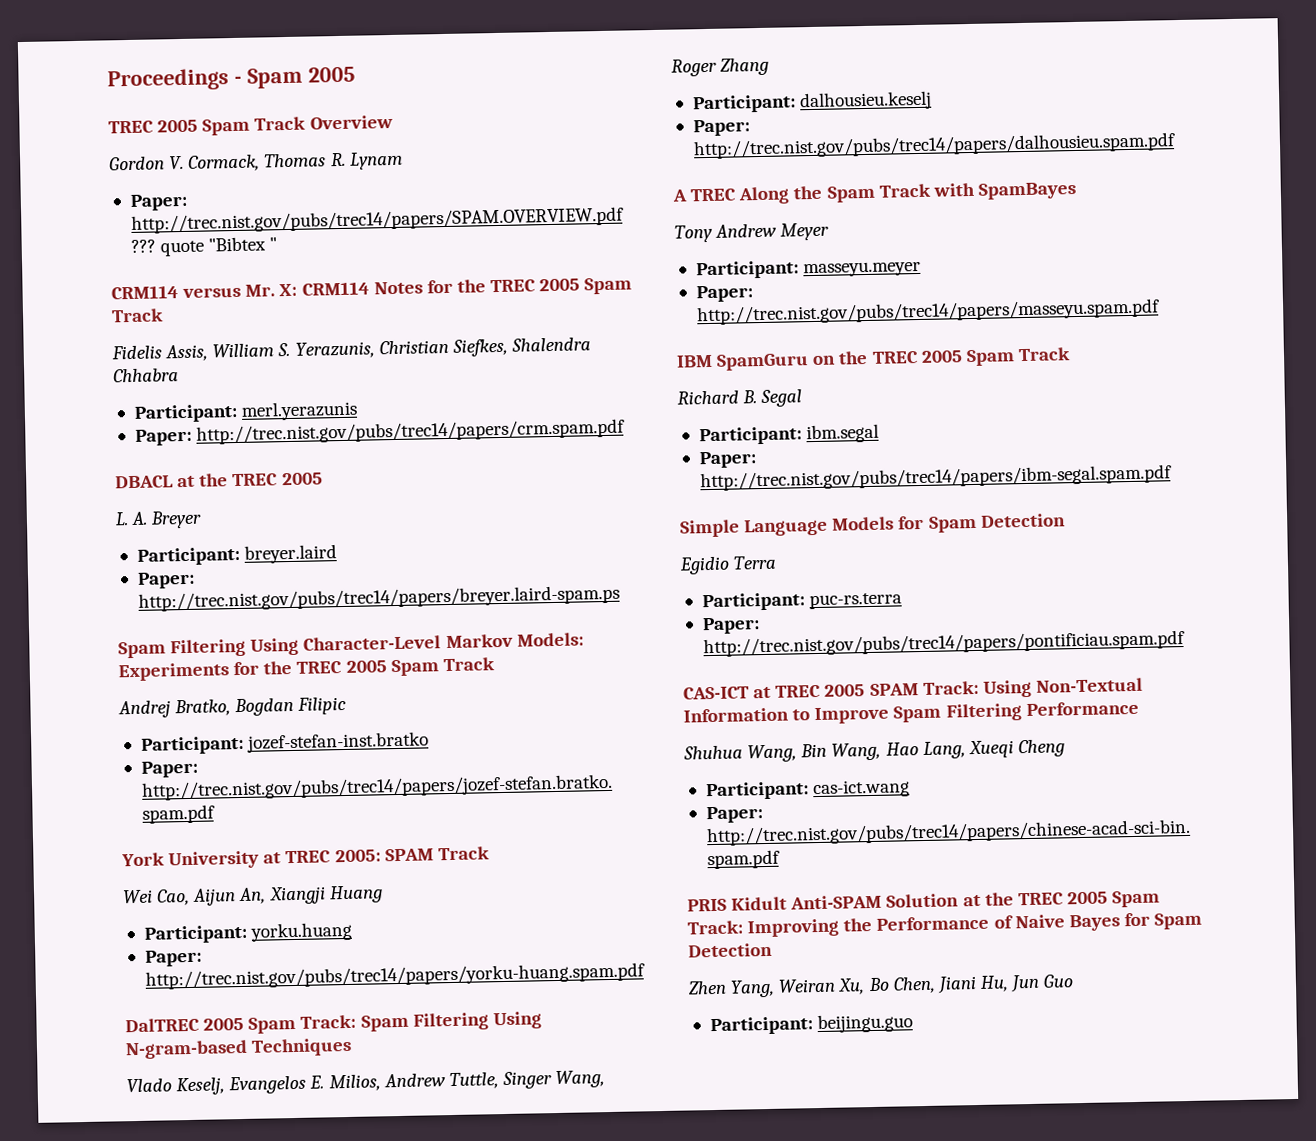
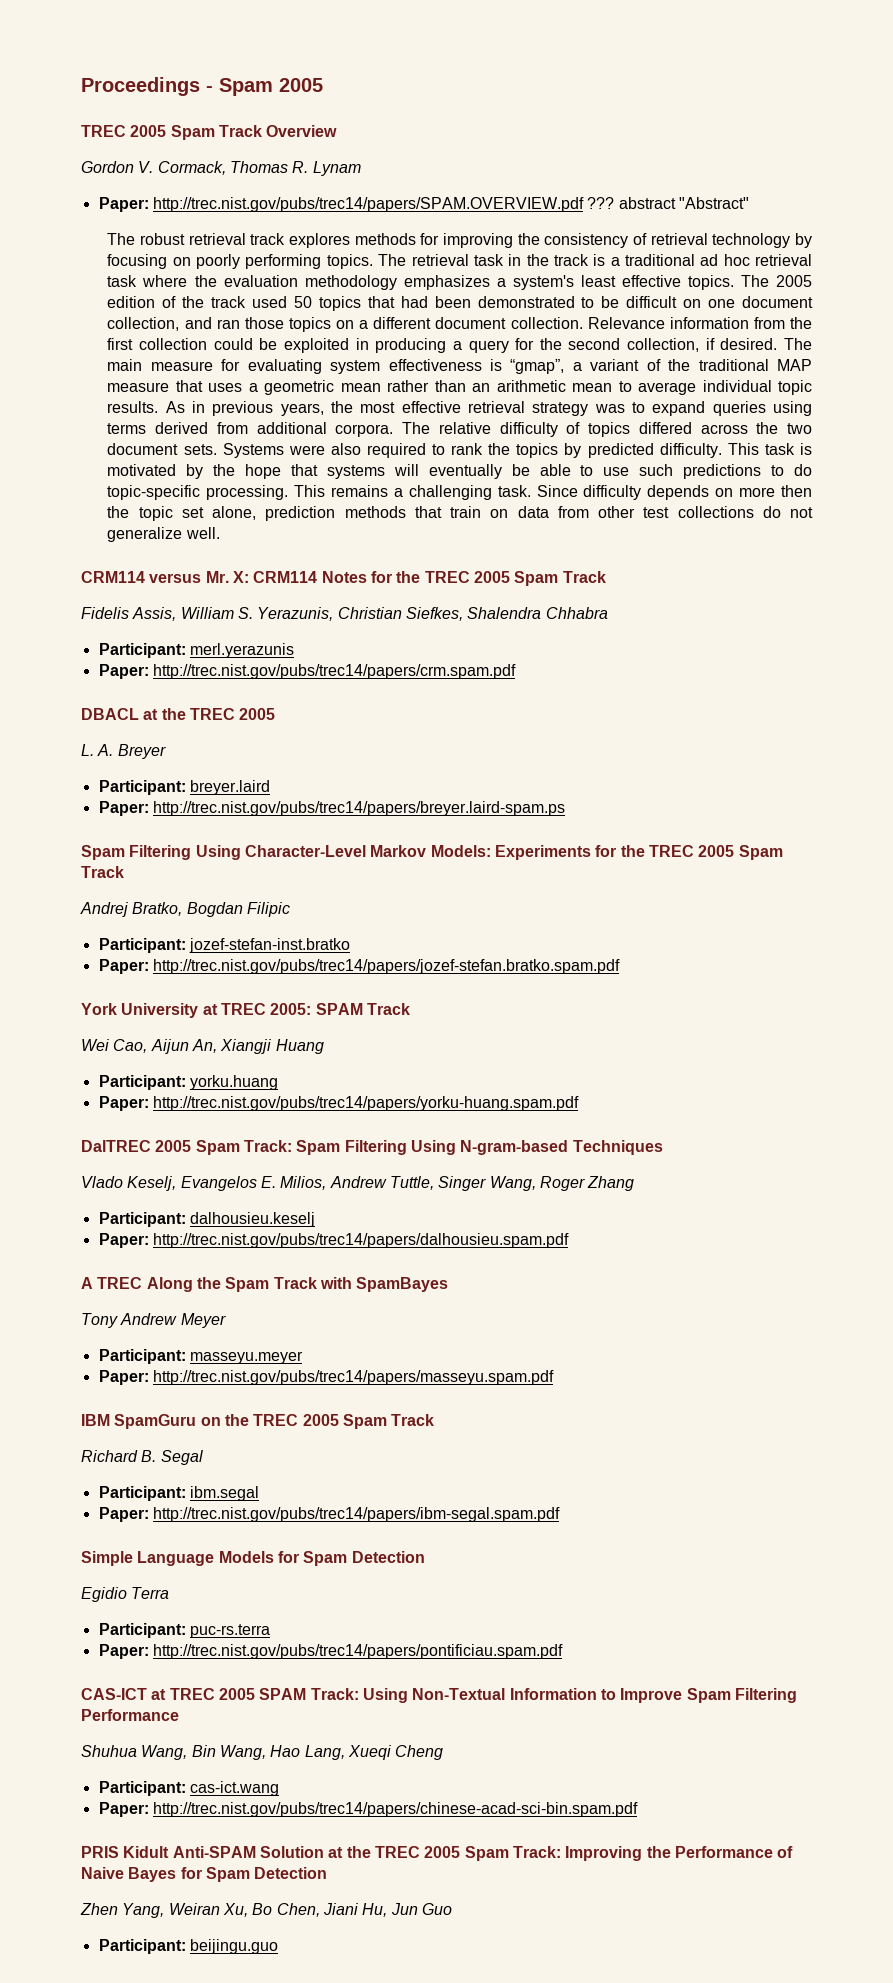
[160,236,278,257] quote "Bibtex " -> [618,197,749,209] [107,233,813,248] [107,254,812,269] [107,275,812,290] [107,296,813,311] [107,317,812,332] [107,338,812,353] [107,359,812,374] [107,380,813,395] [107,401,813,416] [107,422,812,437] [107,443,813,458] [107,464,812,479] [107,485,813,500] [107,506,814,521] [107,527,220,542] abstract "Abstract" // The robust retrieval track explores methods for improving the consistency of retrieval technology by focusing on poorly performing topics. The retrieval task in the track is a traditional ad hoc retrieval task where the evaluation methodology emphasizes a system's least effective topics. The 2005 edition of the track used 50 topics that had been demonstrated to be difficult on one document collection, and ran those topics on a different document collection. Relevance information from the first collection could be exploited in producing a query for the second collection, if desired. The main measure for evaluating system effectiveness is “gmap”, a variant of the traditional MAP measure that uses a geometric mean rather than an arithmetic mean to average individual topic results. As in previous years, the most effective retrieval strategy was to expand queries using terms derived from additional corpora. The relative difficulty of topics differed across the two document sets. Systems were also required to rank the topics by predicted difficulty. This task is motivated by the hope that systems will eventually be able to use such predictions to do topic-specific processing. This remains a challenging task. Since difficulty depends on more then the topic set alone, prediction methods that train on data from other test collections do not generalize well.

